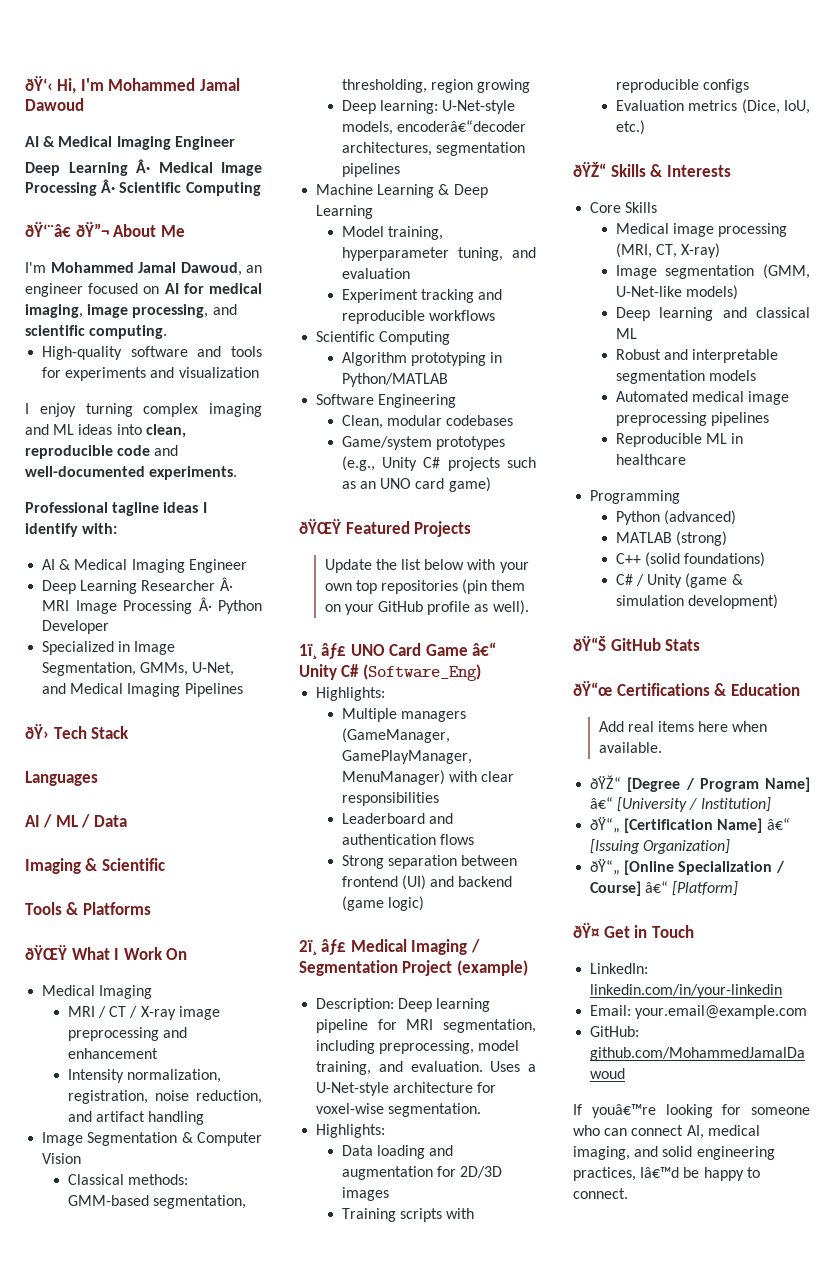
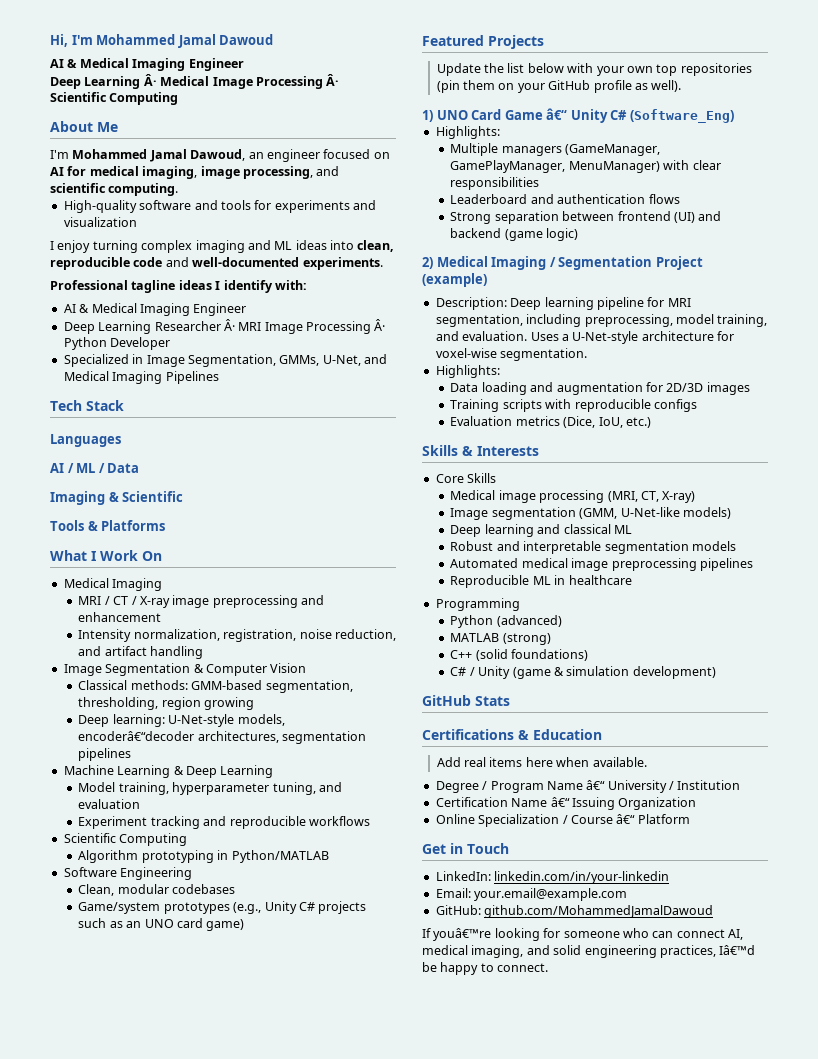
[25,76,53,91] ðŸ‘‹ -> (50, 40) none
[25,222,109,237] ðŸ‘¨â€ ðŸ”¬ -> (179, 98) none
[25,724,49,739] ðŸ› -> (219, 377) none
[25,945,67,960] ðŸŒŸ -> (166, 525) none
[299,519,341,534] ðŸŒŸ -> (245, 925) none
[299,643,347,659] 1ï¸ âƒ£ -> [422,110,433,122] 1)
[299,939,347,955] 2ï¸ âƒ£ -> [422,257,433,269] 2)
[573,162,606,177] ðŸŽ“ -> (651, 422) none
[573,636,606,651] ðŸ“Š -> (716, 672) none
[573,681,612,696] ðŸ“œ -> (510, 701) none
[590,775,810,792] [590,797,771,812] [590,817,790,833] [590,839,731,854] [590,859,785,875] [590,881,739,896] [573,923,600,938] ðŸŽ“ [Degree / Program Name] â€“ [University / Institution] // ðŸ“„ [Certification Name] â€“ [Issuing Organization] // ðŸ“„ [Online Specialization / Course] â€“ [Platform] // ðŸ¤ -> [435,780,741,793] [435,797,697,810] [435,814,690,827] Degree / Program Name â€“ University / Institution // Certification Name â€“ Issuing Organization // Online Specialization / Course â€“ Platform //

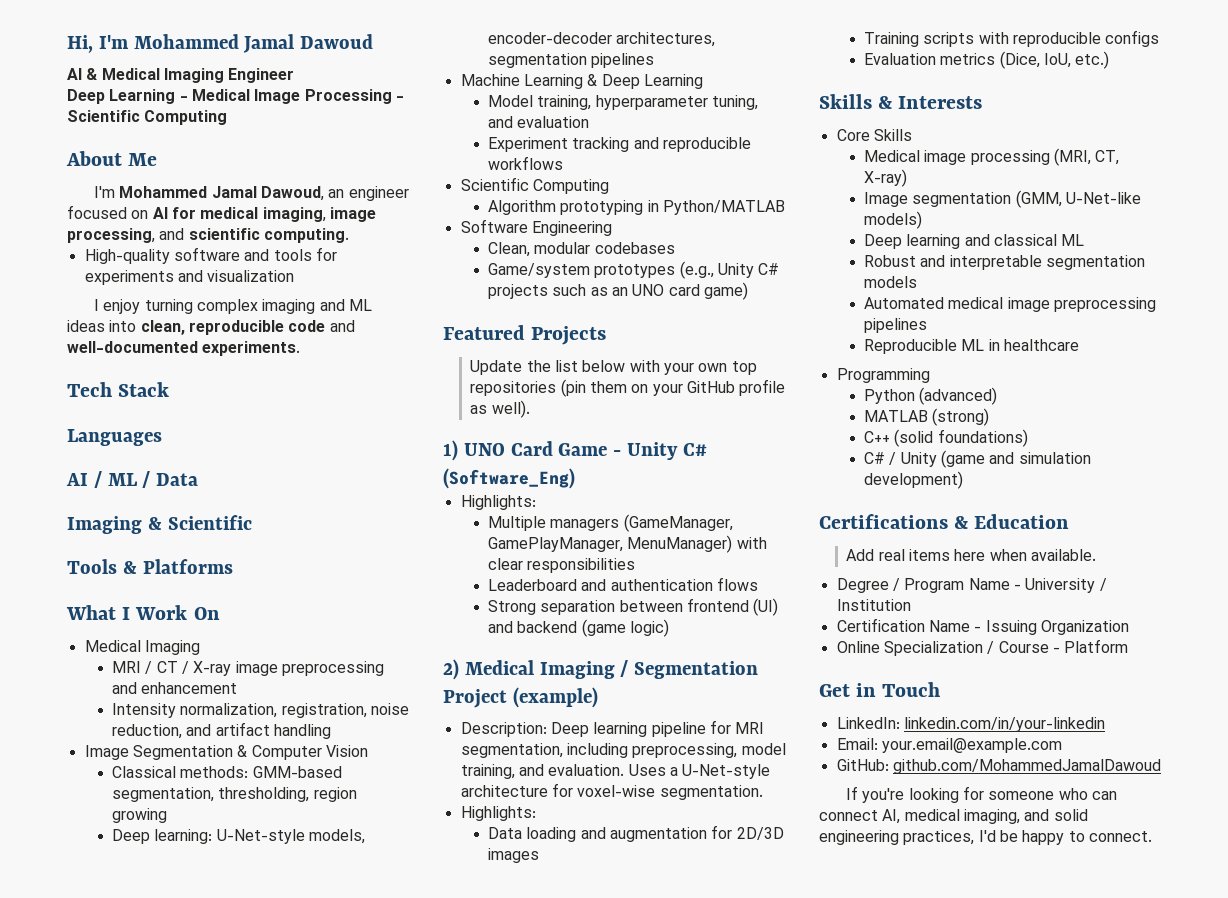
[143,74,157,86] Â· -> [179,96,188,101] -
[326,74,340,86] Â· -> [395,96,404,101] -
[50,280,307,293] [63,303,247,316] [63,319,386,334] [63,337,171,350] [63,354,387,367] [63,371,219,384] // Professional tagline ideas I identify with: // AI & Medical Imaging Engineer // Deep Learning Researcher Â· MRI Image Processing Â· Python Developer // Specialized in Image Segmentation, GMMs, U-Net, and Medical Imaging Pipelines -> (301, 348) none
[78,731,195,741] encoderâ€“decoder -> [487,32,612,44] encoder-decoder
[546,108,568,120] â€“ -> [613,450,622,456] -
[553,667,564,676] & -> [989,452,1015,464] and
[422,695,510,706] // GitHub Stats -> (963, 480) none
[586,780,606,790] â€“ -> [1013,584,1021,590] -
[550,797,570,807] â€“ -> [974,626,982,632] -
[616,814,636,824] â€“ -> [1052,647,1060,653] -
[433,928,492,941] youâ€™re -> [862,788,905,803] you're
[719,945,756,955] Iâ€™d -> [978,830,996,842] I'd

